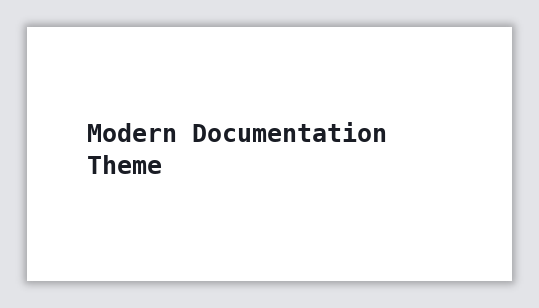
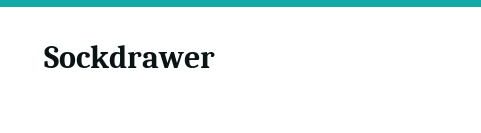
[87,122,387,142] [87,155,162,174] Modern Documentation Theme -> [44,45,215,68] Sockdrawer

